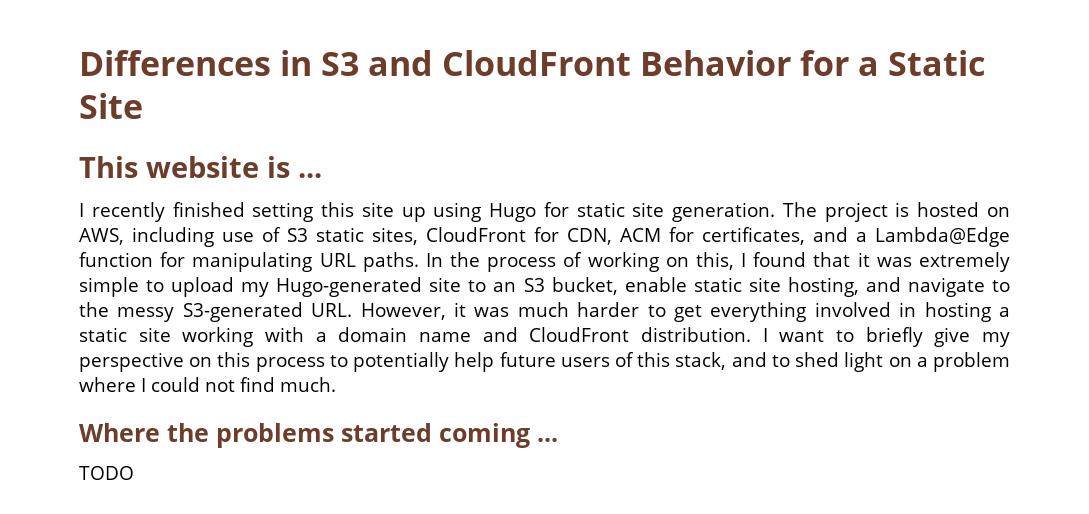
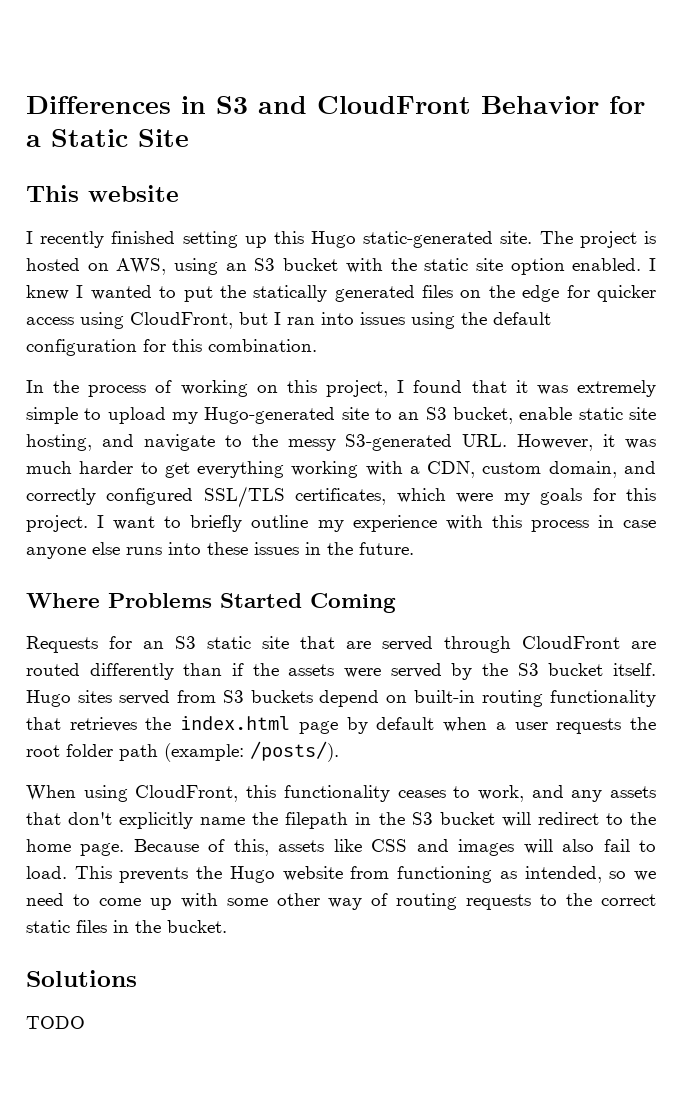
[267,156,322,178] is ... -> (179, 193) none
[321,202,776,222] this site up using Hugo for static site generation. -> [244,231,533,248] up this Hugo static-generated site.
[131,227,1010,247] [79,252,419,272] including use of S3 static sites, CloudFront for CDN, ACM for certificates, and a Lambda@Edge function for manipulating URL paths. -> [174,258,656,275] [26,285,656,302] [26,312,551,329] [26,339,317,356] using an S3 bucket with the static site option enabled. I knew I wanted to put the statically generated files on the edge for quicker access using CloudFront, but I ran into issues using the default configuration for this combination. //
[695,252,734,270] this, -> [286,380,389,397] this project,
[814,302,1010,322] [79,327,1010,347] [79,352,1010,372] [79,377,336,392] [79,423,558,448] involved in hosting a static site working with a domain name and CloudFront distribution. I want to briefly give my perspective on this process to potentially help future users of this stack, and to shed light on a problem where I could not find much. // Where the problems started coming ... -> [291,461,656,478] [26,486,657,508] [26,515,656,532] [26,542,414,559] [26,593,396,613] [26,636,656,653] [26,663,656,680] [26,690,656,707] [26,716,657,734] [26,741,339,762] [26,785,656,802] [26,812,657,829] [26,839,656,856] [26,866,657,883] [26,893,656,910] [26,920,227,933] [26,970,137,987] working with a CDN, custom domain, and correctly configured SSL/TLS certificates, which were my goals for this project. I want to briefly outline my experience with this process in case anyone else runs into these issues in the future. // Where Problems Started Coming // Requests for an S3 static site that are served through CloudFront are routed differently than if the assets were served by the S3 bucket itself. Hugo sites served from S3 buckets depend on built-in routing functionality that retrieves the index.html page by default when a user requests the root folder path (example: /posts/). // When using CloudFront, this functionality ceases to work, and any assets that don't explicitly name the filepath in the S3 bucket will redirect to the home page. Because of this, assets like CSS and images will also fail to load. This prevents the Hugo website from functioning as intended, so we need to come up with some other way of routing requests to the correct static files in the bucket. // Solutions

